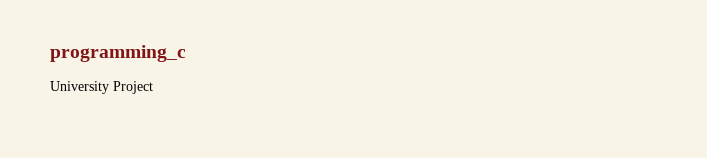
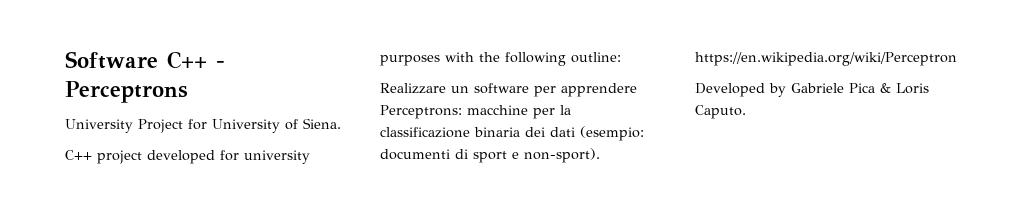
[50,45,186,62] [50,81,153,94] programming_c // University Project -> [65,51,225,69] [65,81,188,103] [65,118,341,133] [65,150,310,164] [380,52,621,66] [380,83,637,97] [380,105,571,119] [380,126,644,141] [380,148,600,163] [695,52,957,66] [695,83,929,97] [695,105,746,119] Software C++ - Perceptrons // University Project for University of Siena. // C++ project developed for university purposes with the following outline: // Realizzare un software per apprendere Perceptrons: macchine per la classificazione binaria dei dati (esempio: documenti di sport e non-sport). https://en.wikipedia.org/wiki/Perceptron // Developed by Gabriele Pica & Loris Caputo.

